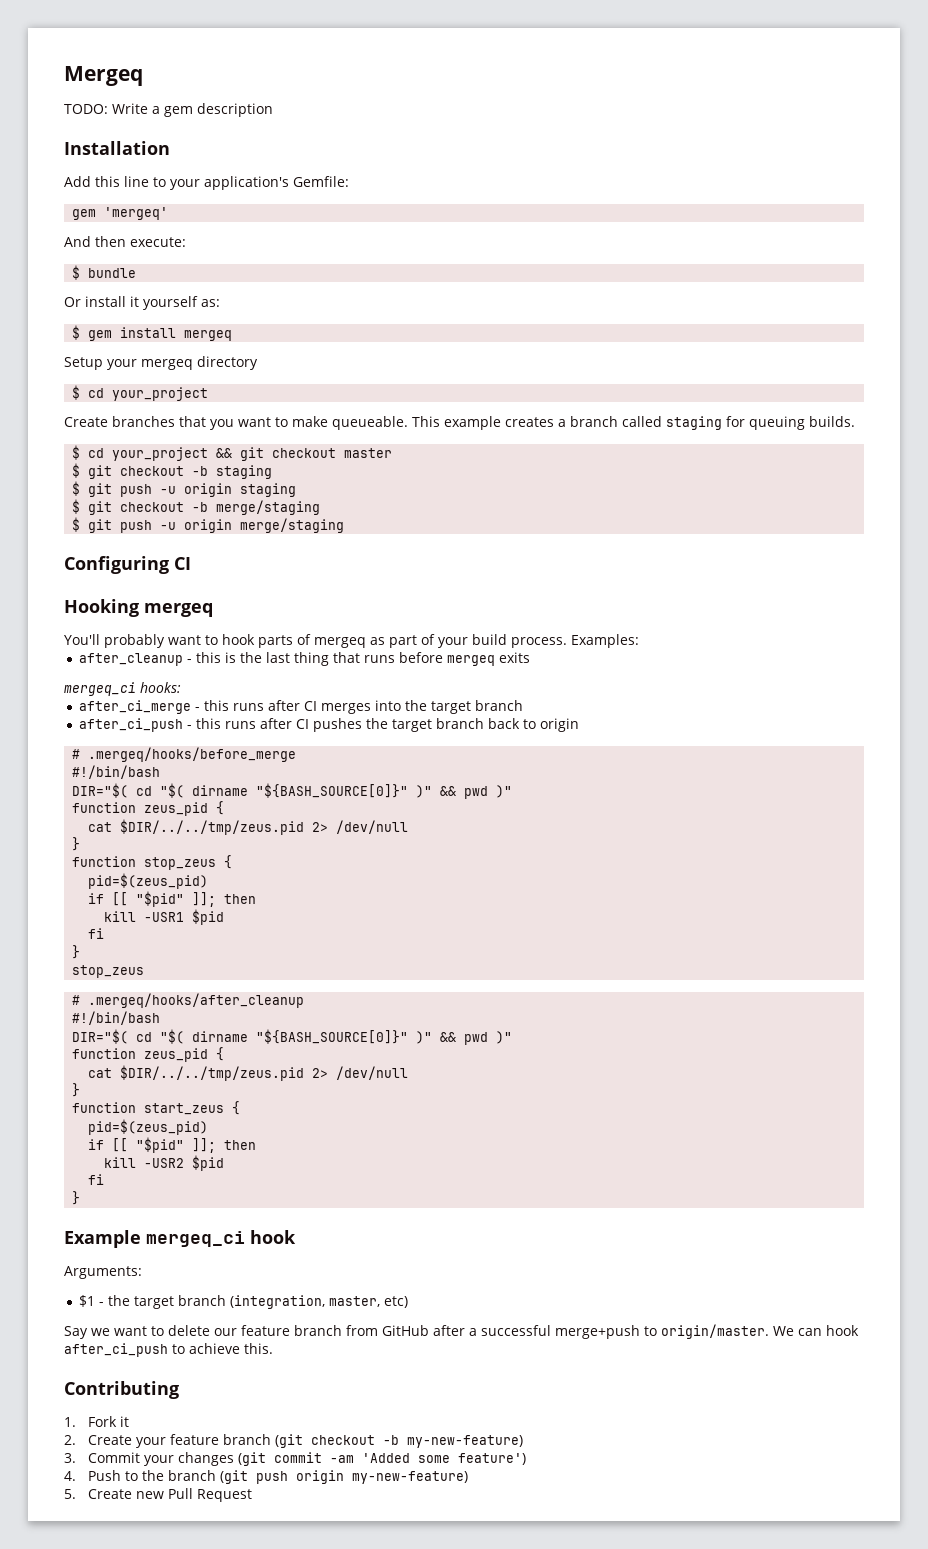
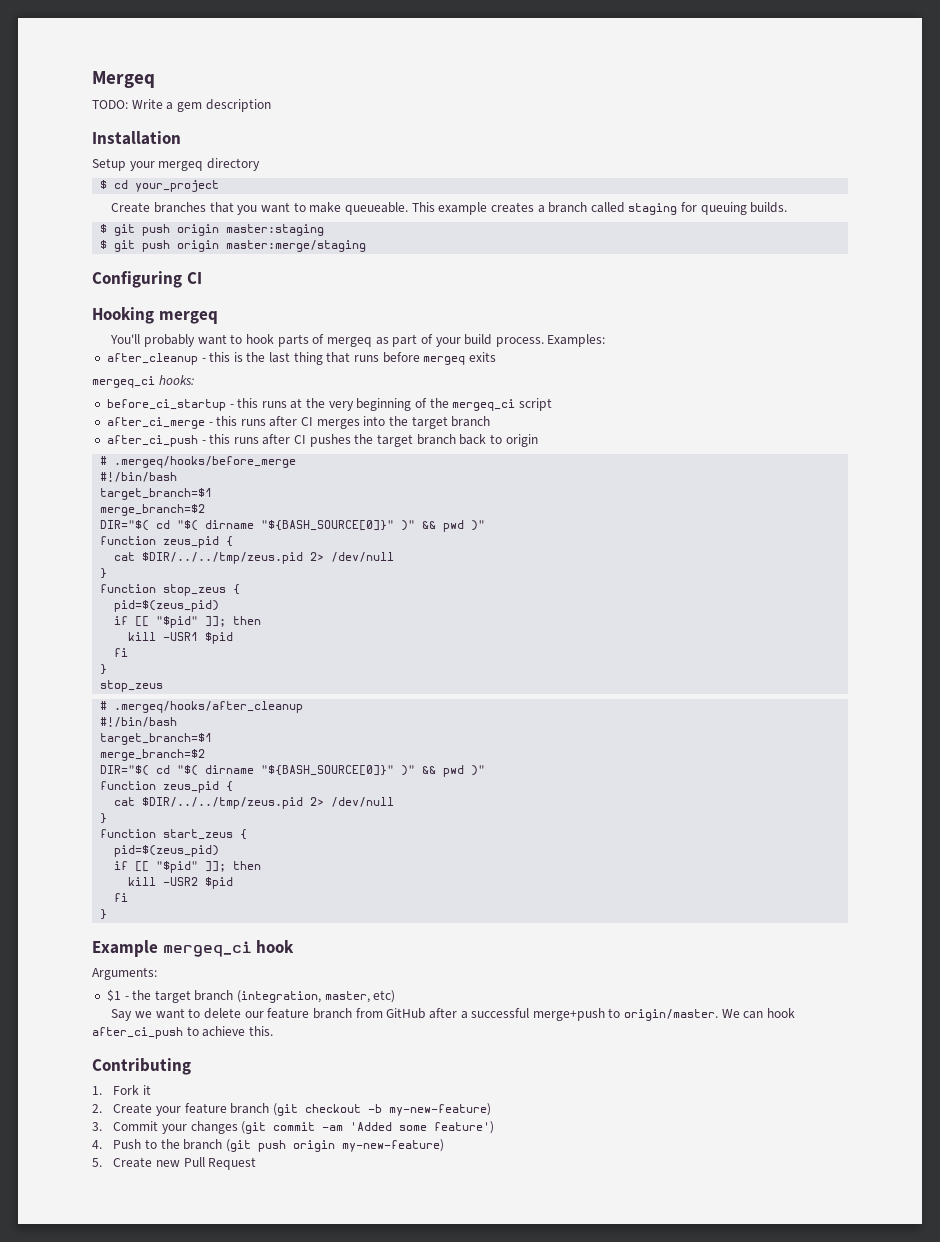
[64,176,349,190] [72,207,169,220] [64,236,186,247] [72,265,137,280] [64,296,220,310] [72,325,233,341] // Add this line to your application's Gemfile: // gem 'mergeq' // And then execute: // $ bundle // Or install it yourself as: // $ gem install mergeq -> (181, 138) none
[88,447,393,461] [72,463,273,479] [72,481,297,497] [72,499,321,515] [72,517,345,533] cd your_project && git checkout master // $ git checkout -b staging // $ git push -u origin staging // $ git checkout -b merge/staging // $ git push -u origin merge/staging -> [114,224,325,236] [100,240,367,252] git push origin master:staging // $ git push origin master:merge/staging
(181, 687) none -> [106,398,552,411] // before_ci_startup - this runs at the very beginning of the mergeq_ci script
(161, 772) none -> [100,488,213,500] [100,504,206,516] // target_branch=$1 // merge_branch=$2
(161, 1018) none -> [100,733,213,745] [100,749,206,761] // target_branch=$1 // merge_branch=$2

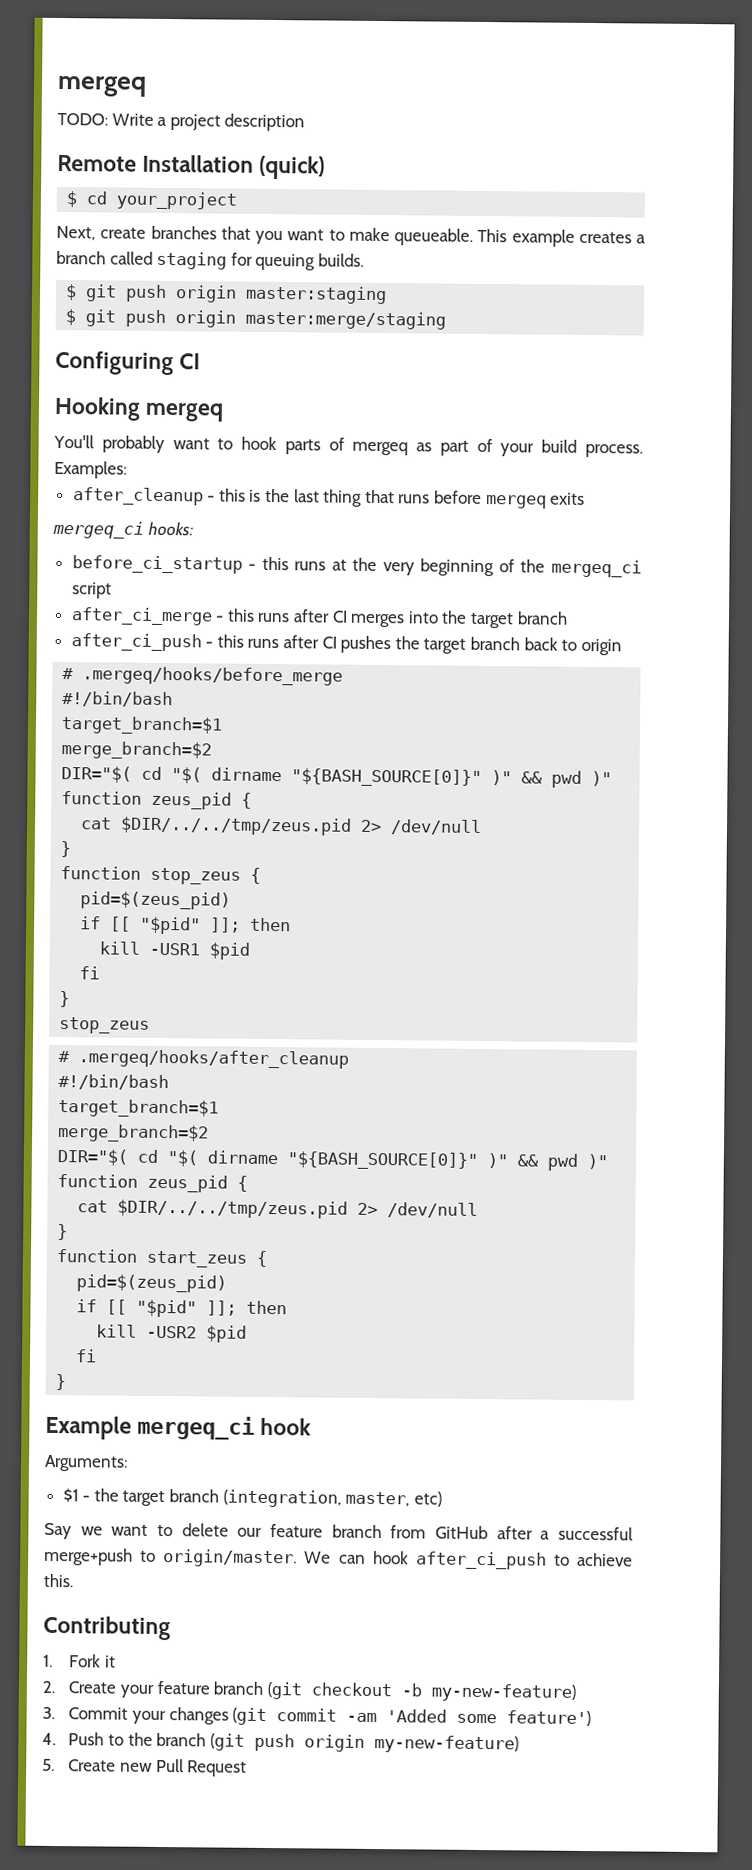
[92,71,155,88] Mergeq -> [57,75,147,97] mergeq
[176,102,202,112] gem -> [169,114,221,131] project
(271, 105) none -> [57,154,137,172] Remote
[92,158,260,171] // Setup your mergeq directory -> [259,155,326,180] (quick)
[111,202,151,213] Create -> [56,225,147,241] Next, create

